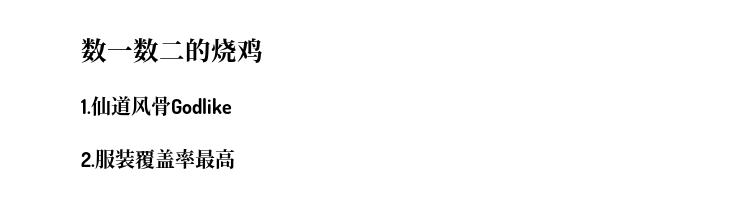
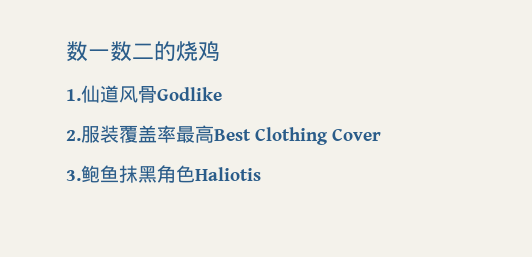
(235, 159) none -> [214,127,381,145] [66,165,261,183] Best Clothing Cover // 3.鲍鱼抹黑角色Haliotis

